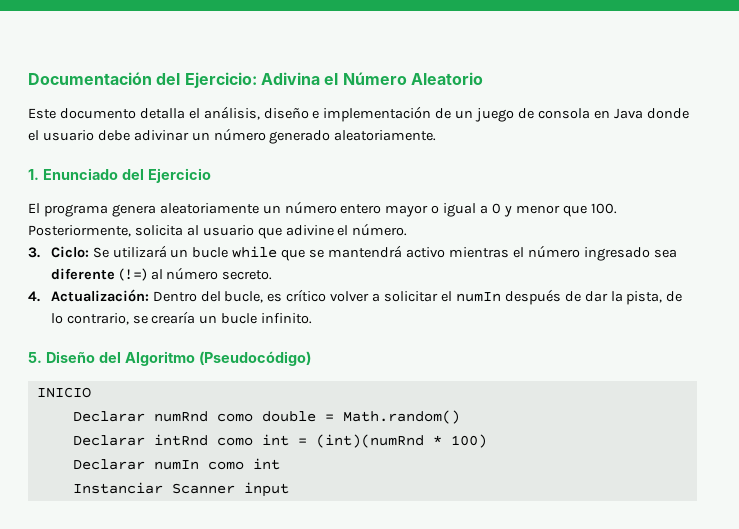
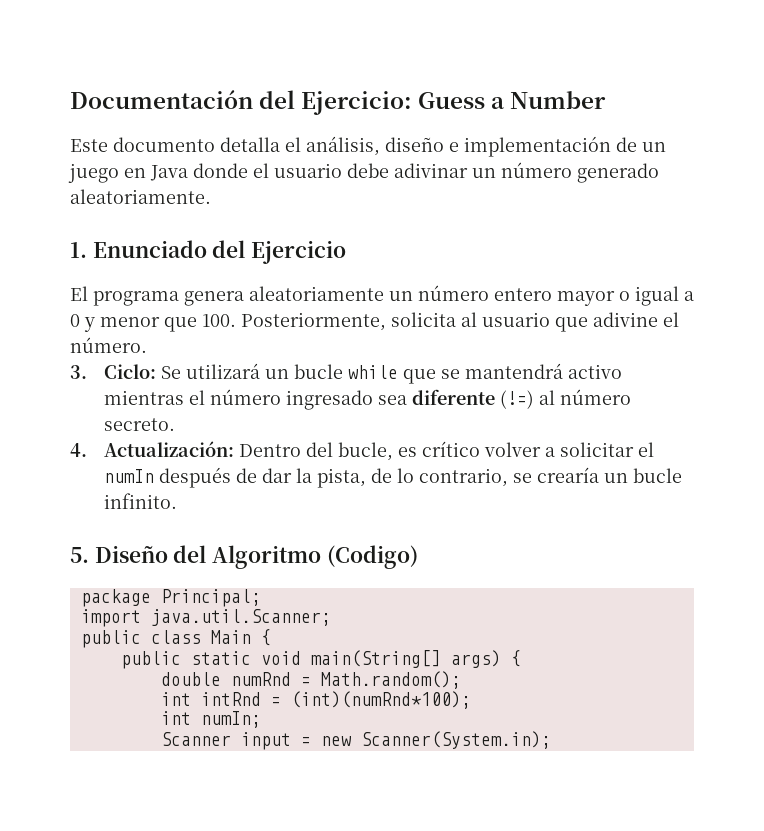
[260,72,483,85] Adivina el Número Aleatorio -> [418,91,607,109] Guess a Number
[518,108,590,119] de consola -> (119, 173) none
[198,351,311,366] [36,387,91,398] [72,410,460,424] [72,434,487,448] [72,458,280,470] [72,482,289,497] (Pseudocódigo) // INICIO // Declarar numRnd como double = Math.random() // Declarar intRnd como int = (int)(numRnd * 100) // Declarar numIn como int // Instanciar Scanner input -> [326,545,418,569] [80,589,261,607] [80,609,331,627] [80,629,271,648] [120,650,521,669] [160,671,461,689] [160,691,471,709] [160,711,261,728] [160,731,551,750] (Codigo) // package Principal; // import java.util.Scanner; // public class Main { // public static void main(String[] args) { // double numRnd = Math.random(); // int intRnd = (int)(numRnd*100); // int numIn; // Scanner input = new Scanner(System.in);

